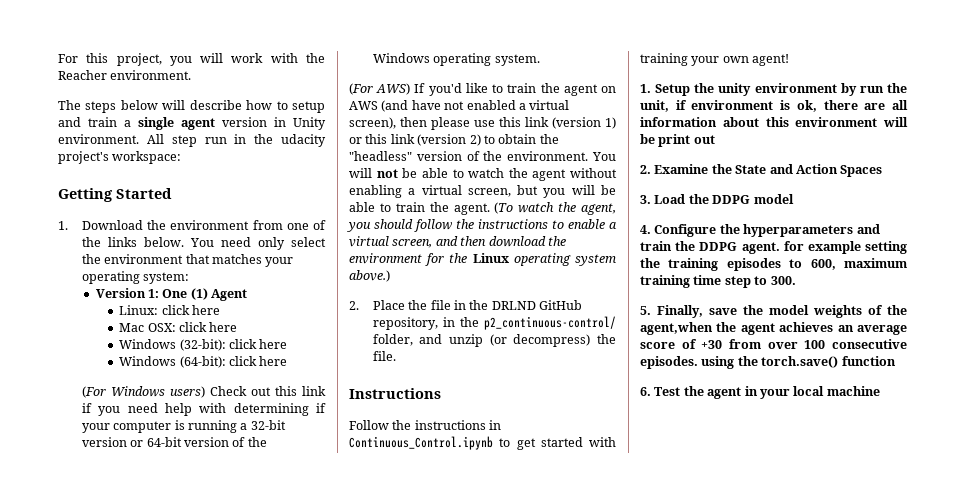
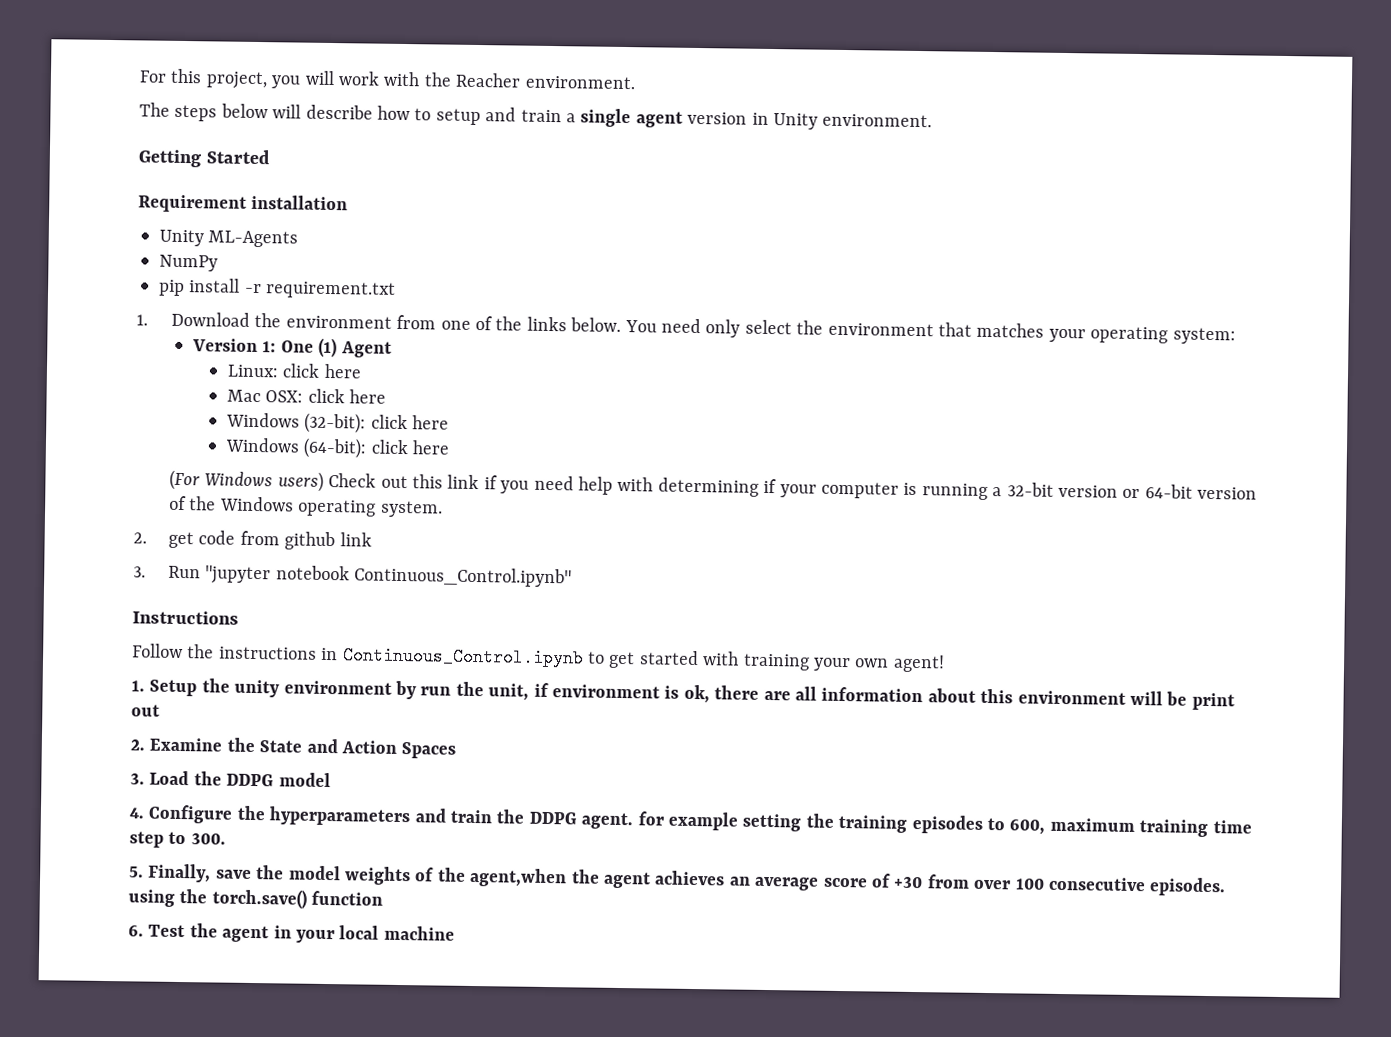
[146,134,326,147] [58,151,182,164] [58,188,172,202] All step run in the udacity project's workspace: // Getting Started -> [138,149,270,168] [138,194,349,213] [159,229,299,248] [159,254,218,272] [158,278,397,299] // Getting Started // Requirement installation // Unity ML-Agents // NumPy // pip install -r requirement.txt
[349,83,616,96] [349,100,570,112] [349,117,616,130] [349,134,559,146] [349,151,616,161] [349,168,617,181] [349,185,616,198] [349,202,616,215] [346,219,617,232] [349,236,566,248] [349,253,616,266] [349,270,390,282] [349,300,583,310] [372,316,616,330] [372,334,616,347] [372,351,396,361] (For AWS) If you'd like to train the agent on AWS (and have not enabled a virtual screen), then please use this link (version 1) or this link (version 2) to obtain the "headless" version of the environment. You will not be able to watch the agent without enabling a virtual screen, but you will be able to train the agent. (To watch the agent, you should follow the instructions to enable a virtual screen, and then download the environment for the Linux operating system above.) // 2. Place the file in the DRLND GitHub repository, in the p2_continuous-control/ folder, and unzip (or decompress) the file. -> [133,530,372,551] [133,565,573,588] 2. get code from github link // 3. Run "jupyter notebook Continuous_Control.ipynb"

